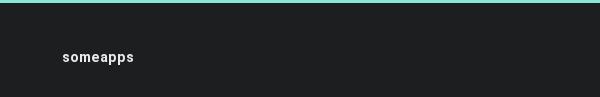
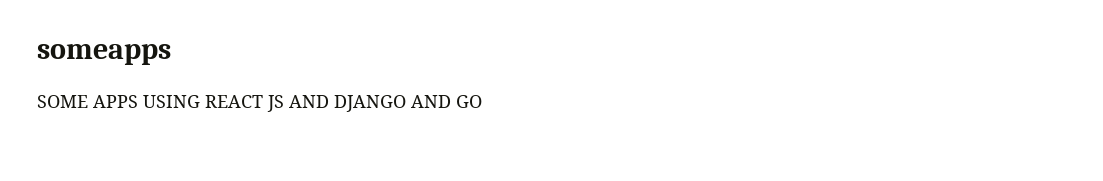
(134, 59) none -> [37,95,482,112] // SOME APPS USING REACT JS AND DJANGO AND GO

